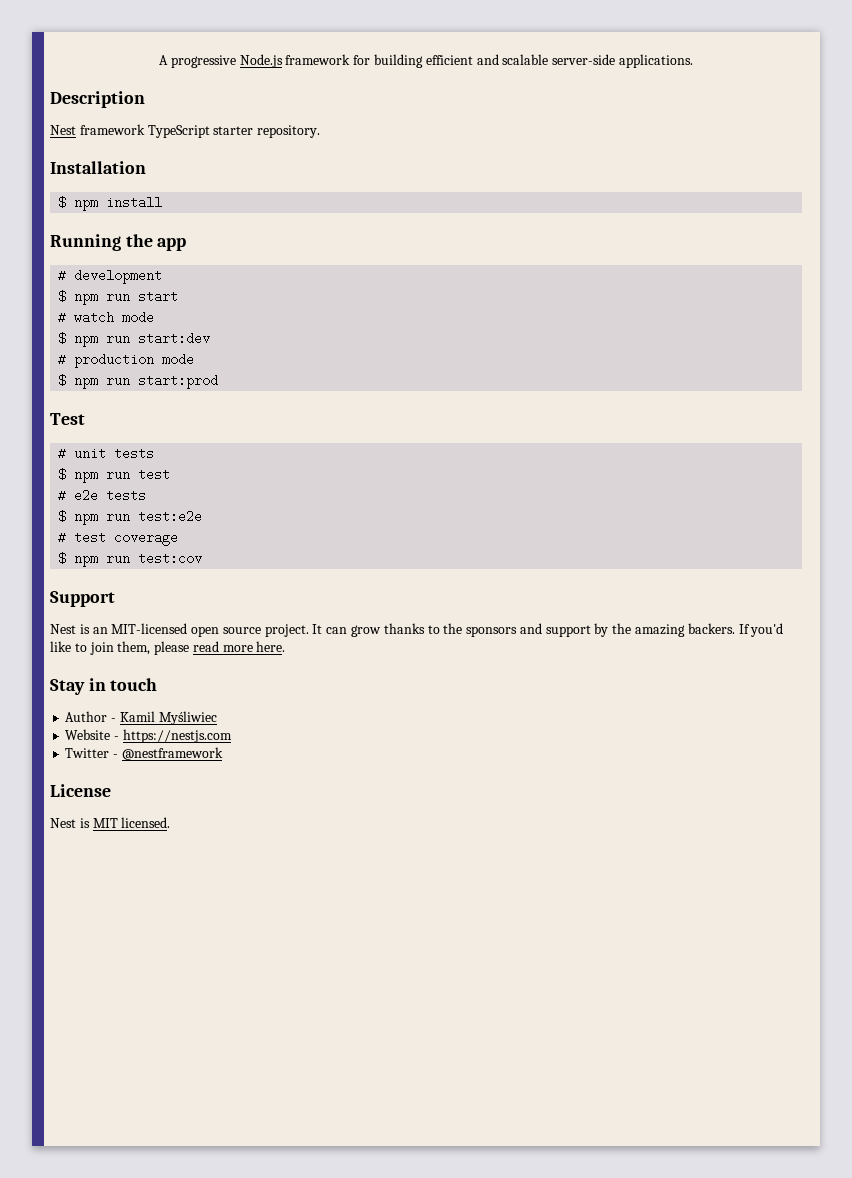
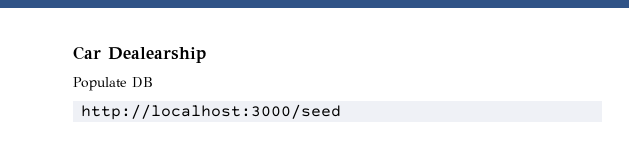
[159,54,693,68] [50,91,145,108] [50,124,321,138] [50,161,146,174] [58,196,163,211] [50,234,187,251] [58,269,163,284] [58,290,179,305] [58,311,155,324] [58,332,211,347] [58,353,195,368] [58,374,219,389] [50,413,85,425] [58,447,155,460] [58,468,171,483] [58,489,147,502] [58,510,203,525] [58,531,179,546] [58,552,203,567] [50,591,115,607] [50,623,784,637] [50,641,286,655] [50,678,158,695] [65,711,217,725] [65,729,232,743] [65,747,223,760] [50,784,111,797] [50,817,171,828] A progressive Node.js framework for building efficient and scalable server-side applications. // Description // Nest framework TypeScript starter repository. // Installation // $ npm install // Running the app // # development // $ npm run start // # watch mode // $ npm run start:dev // # production mode // $ npm run start:prod // Test // # unit tests // $ npm run test // # e2e tests // $ npm run test:e2e // # test coverage // $ npm run test:cov // Support // Nest is an MIT-licensed open source project. It can grow thanks to the sponsors and support by the amazing backers. If you'd like to join them, please read more here. // Stay in touch // Author - Kamil Myśliwiec // Website - https://nestjs.com // Twitter - @nestframework // License // Nest is MIT licensed. -> [73,46,206,63] [73,77,153,91] [81,104,342,120] Car Dealearship // Populate DB // http://localhost:3000/seed

